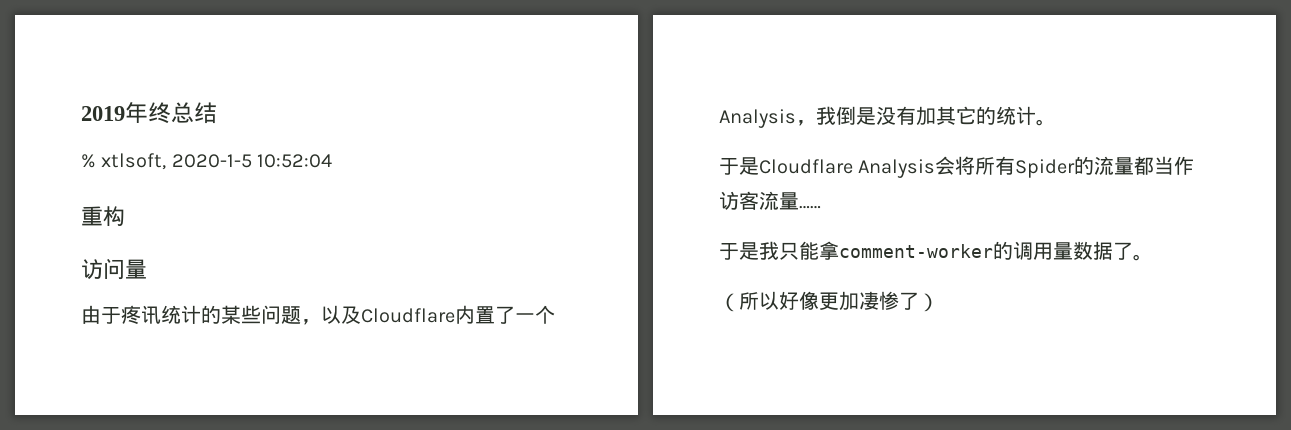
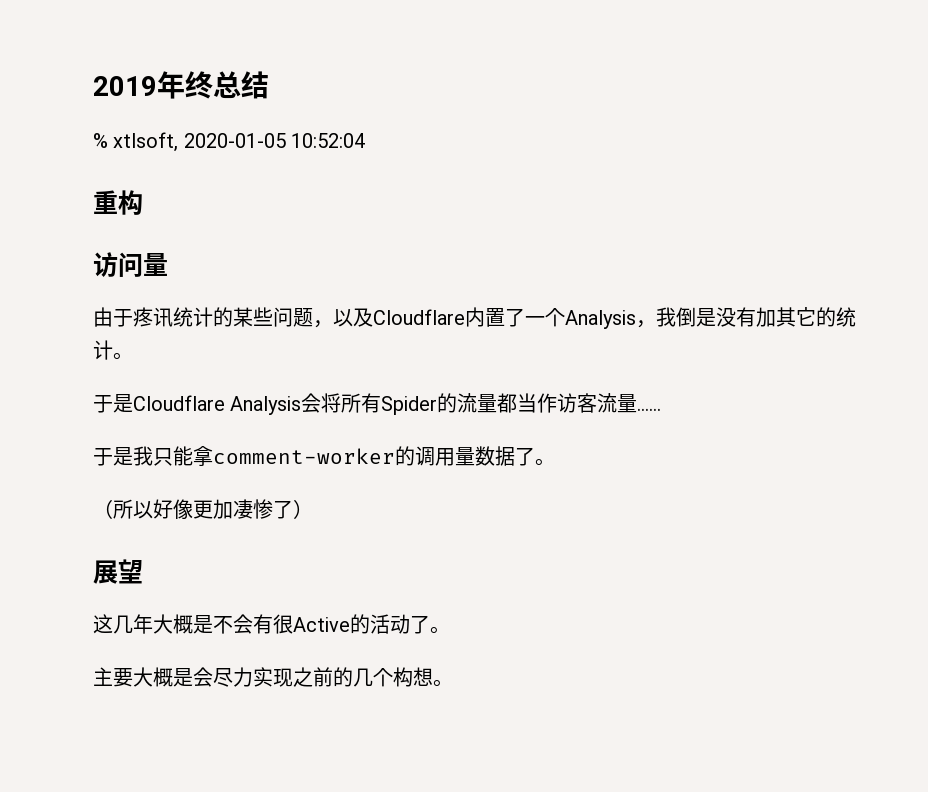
[171,154,252,168] 2020-1-5 -> [183,133,286,148] 2020-01-05
(939, 302) none -> [93,559,143,584] [93,614,450,634] [93,667,453,687] // 展望 // 这几年大概是不会有很Active的活动了。 // 主要大概是会尽力实现之前的几个构想。

